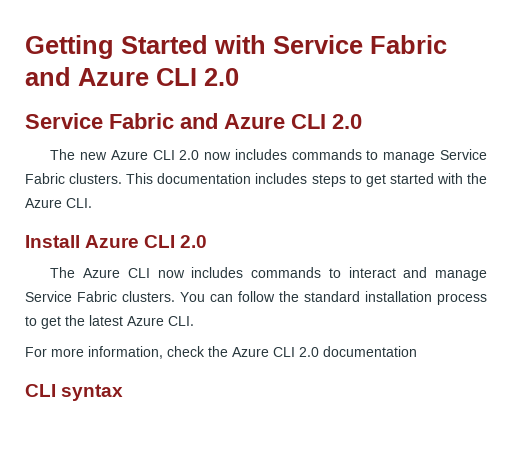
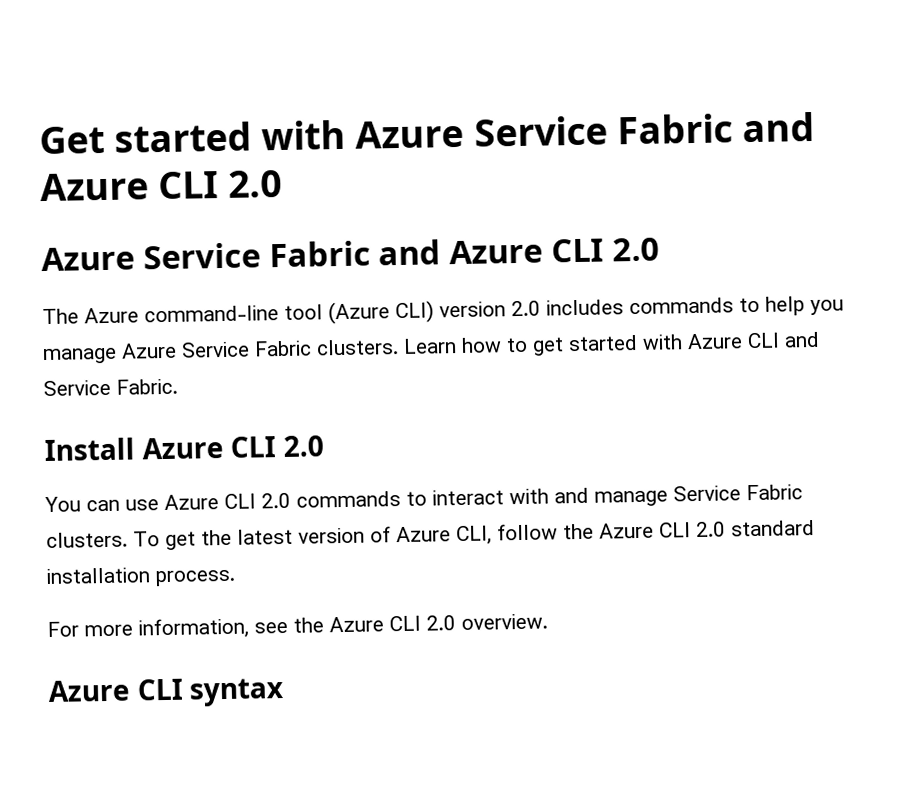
[25,35,447,59] [25,67,239,86] Getting Started with Service Fabric and Azure CLI 2.0 // -> [39,111,815,155] [40,169,283,202] [41,246,135,272] Get started with Azure Service Fabric and Azure CLI 2.0 // Azure
[80,149,488,163] [25,173,488,187] [25,198,92,208] [25,235,208,248] [50,267,244,278] new Azure CLI 2.0 now includes commands to manage Service Fabric clusters. This documentation includes steps to get started with the Azure CLI. // Install Azure CLI 2.0 // The Azure CLI now includes -> [84,296,844,325] [43,331,820,365] [43,378,178,397] [44,435,324,462] [44,492,291,513] Azure command-line tool (Azure CLI) version 2.0 includes commands to help you manage Azure Service Fabric clusters. Learn how to get started with Azure CLI and Service Fabric. // Install Azure CLI 2.0 // You can use Azure CLI 2.0
(396, 272) none -> [509,488,549,505] with
[180,291,487,305] [25,315,194,329] You can follow the standard installation process to get the latest Azure CLI. -> [133,520,815,550] [46,567,236,587] To get the latest version of Azure CLI, follow the Azure CLI 2.0 standard installation process.
[167,346,417,357] check the Azure CLI 2.0 documentation // -> [254,613,548,634] [48,679,130,702] see the Azure CLI 2.0 overview. // Azure

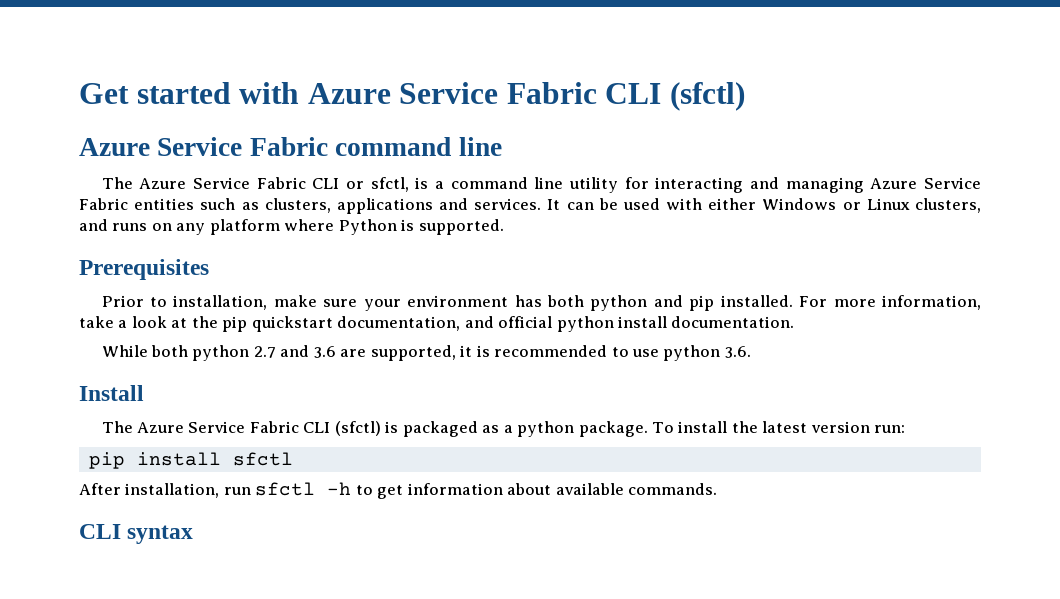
[741,111,815,143] [40,169,283,202] [41,237,660,272] [42,296,844,325] [43,331,820,365] [43,378,178,397] [44,435,324,462] [44,484,803,513] [46,520,815,550] [46,567,236,587] [47,613,548,640] [48,679,130,702] and Azure CLI 2.0 // Azure Service Fabric and Azure CLI 2.0 // The Azure command-line tool (Azure CLI) version 2.0 includes commands to help you manage Azure Service Fabric clusters. Learn how to get started with Azure CLI and Service Fabric. // Install Azure CLI 2.0 // You can use Azure CLI 2.0 commands to interact with and manage Service Fabric clusters. To get the latest version of Azure CLI, follow the Azure CLI 2.0 standard installation process. // For more information, see the Azure CLI 2.0 overview. // Azure -> [605,82,745,111] [79,137,502,156] [101,177,981,193] [79,198,981,214] [79,219,504,235] [79,259,209,280] [101,295,982,311] [79,316,795,332] [101,345,751,361] [79,385,144,401] [101,421,906,437] [88,452,293,469] [79,482,718,499] CLI (sfctl) // Azure Service Fabric command line // The Azure Service Fabric CLI or sfctl, is a command line utility for interacting and managing Azure Service Fabric entities such as clusters, applications and services. It can be used with either Windows or Linux clusters, and runs on any platform where Python is supported. // Prerequisites // Prior to installation, make sure your environment has both python and pip installed. For more information, take a look at the pip quickstart documentation, and official python install documentation. // While both python 2.7 and 3.6 are supported, it is recommended to use python 3.6. // Install // The Azure Service Fabric CLI (sfctl) is packaged as a python package. To install the latest version run: // pip install sfctl // After installation, run sfctl -h to get information about available commands. //

